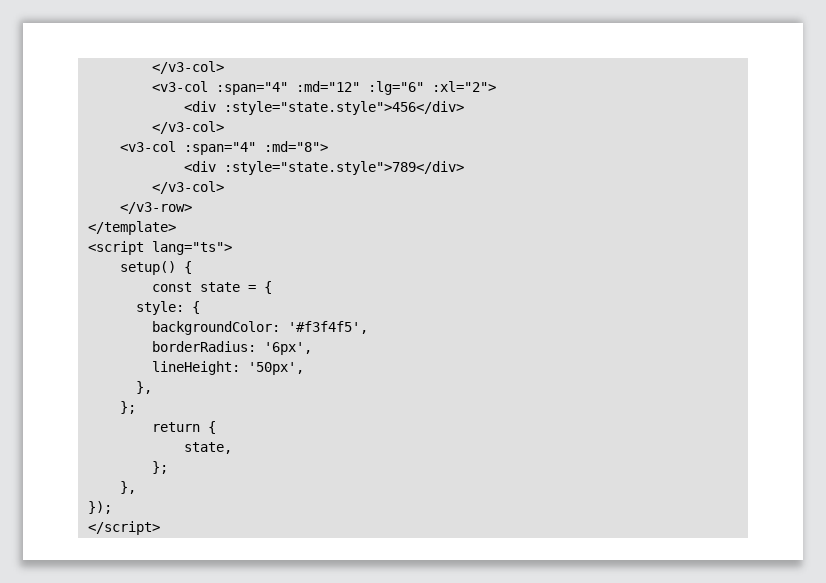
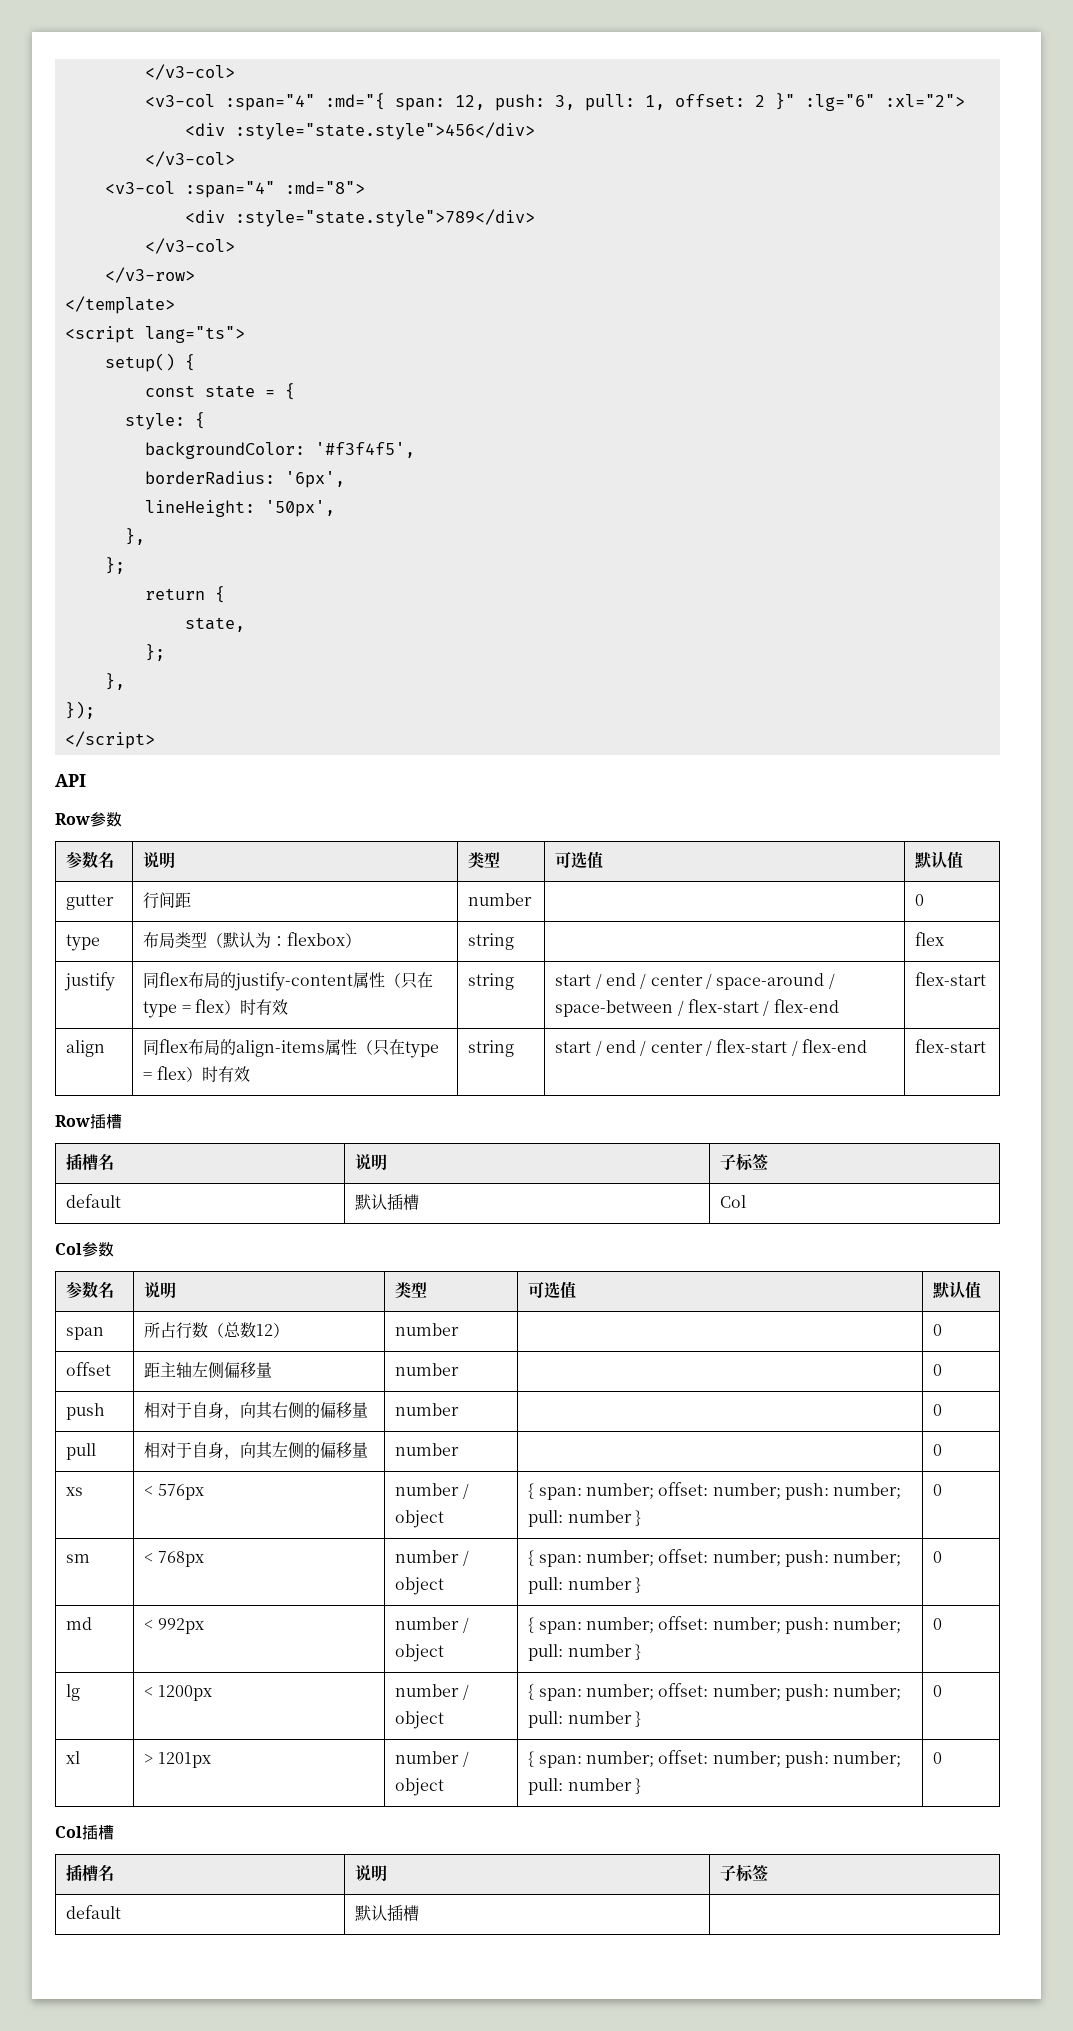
[151,61,224,74] [151,81,360,95] </v3-col> // <v3-col :span="4" :md="12" -> [144,64,235,80] [144,93,795,111] </v3-col> // <v3-col :span="4" :md="{ span: 12, push: 3, pull: 1, offset: 2 }"
(160, 528) none -> [55,774,86,787] [55,812,122,827] [66,851,115,869] [143,852,176,868] [468,852,501,869] [555,851,604,869] [915,851,964,869] [66,894,115,910] [143,892,192,909] [468,893,533,906] [915,894,925,906] [66,934,101,951] [143,932,362,948] [468,933,515,950] [915,932,945,946] [64,972,116,991] [143,972,434,991] [143,999,288,1018] [468,973,515,990] [555,973,835,990] [555,999,839,1017] [915,972,987,986] [66,1040,106,1057] [143,1039,440,1058] [143,1066,250,1082] [468,1040,515,1057] [555,1039,867,1056] [915,1039,987,1053] [55,1114,122,1129] [66,1153,115,1170] [355,1154,388,1170] [720,1153,769,1170] [66,1194,122,1208] [355,1193,420,1210] [720,1195,747,1208] [55,1242,114,1257] [66,1281,115,1299] [144,1282,177,1298] [395,1282,428,1299] [528,1281,577,1299] [933,1281,982,1299] [66,1327,105,1340] [144,1322,290,1339] [395,1323,460,1336] [933,1324,943,1336] [66,1362,112,1376] [144,1362,273,1378] [395,1363,460,1376] [933,1364,943,1376] [66,1403,106,1420] [144,1402,369,1420] [395,1403,460,1416] [933,1404,943,1416] [66,1443,97,1460] [144,1442,369,1460] [395,1443,460,1456] [933,1444,943,1456] [66,1487,84,1496] [144,1484,204,1500] [395,1483,469,1499] [395,1510,445,1528] [528,1482,902,1500] [528,1510,641,1527] [933,1484,943,1496] [66,1554,91,1563] [144,1551,204,1567] [395,1550,469,1566] [395,1577,445,1595] [528,1549,902,1567] [528,1577,641,1594] [933,1551,943,1563] [66,1617,93,1630] [144,1618,204,1634] [395,1617,469,1633] [395,1644,445,1662] [528,1616,902,1634] [528,1644,641,1661] [933,1618,943,1630] [66,1684,81,1701] [144,1685,212,1701] [395,1684,469,1700] [395,1711,445,1729] [528,1683,902,1701] [528,1711,641,1728] [933,1685,943,1697] [66,1751,81,1764] [144,1752,211,1768] [395,1751,469,1767] [395,1778,445,1796] [528,1750,902,1768] [528,1778,641,1795] [933,1752,943,1764] [55,1825,114,1840] [66,1864,115,1881] [355,1865,388,1881] [720,1864,769,1881] [66,1905,122,1919] [355,1904,420,1921] // API // Row参数 // 参数名 | 说明 | 类型 | 可选值 | 默认值 // gutter | 行间距 | number | | 0 // type | 布局类型（默认为：flexbox） | string | | flex // justify | 同flex布局的justify-content属性（只在type = flex）时有效 | string | start / end / center / space-around / space-between / flex-start / flex-end | flex-start // align | 同flex布局的align-items属性（只在type = flex）时有效 | string | start / end / center / flex-start / flex-end | flex-start // Row插槽 // 插槽名 | 说明 | 子标签 // default | 默认插槽 | Col // Col参数 // 参数名 | 说明 | 类型 | 可选值 | 默认值 // span | 所占行数（总数12） | number | | 0 // offset | 距主轴左侧偏移量 | number | | 0 // push | 相对于自身，向其右侧的偏移量 | number | | 0 // pull | 相对于自身，向其左侧的偏移量 | number | | 0 // xs | < 576px | number / object | { span: number; offset: number; push: number; pull: number } | 0 // sm | < 768px | number / object | { span: number; offset: number; push: number; pull: number } | 0 // md | < 992px | number / object | { span: number; offset: number; push: number; pull: number } | 0 // lg | < 1200px | number / object | { span: number; offset: number; push: number; pull: number } | 0 // xl | > 1201px | number / object | { span: number; offset: number; push: number; pull: number } | 0 // Col插槽 // 插槽名 | 说明 | 子标签 // default | 默认插槽 |

